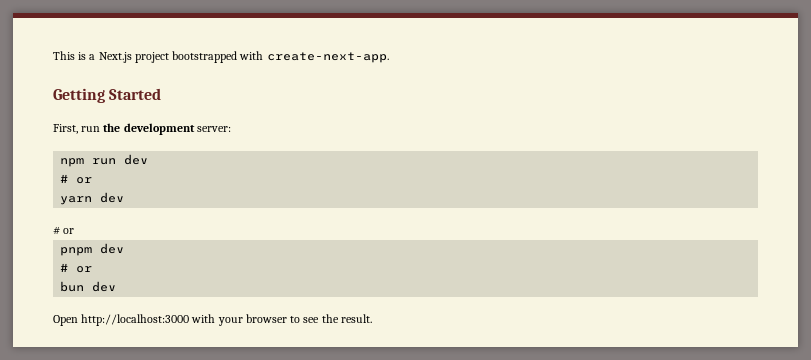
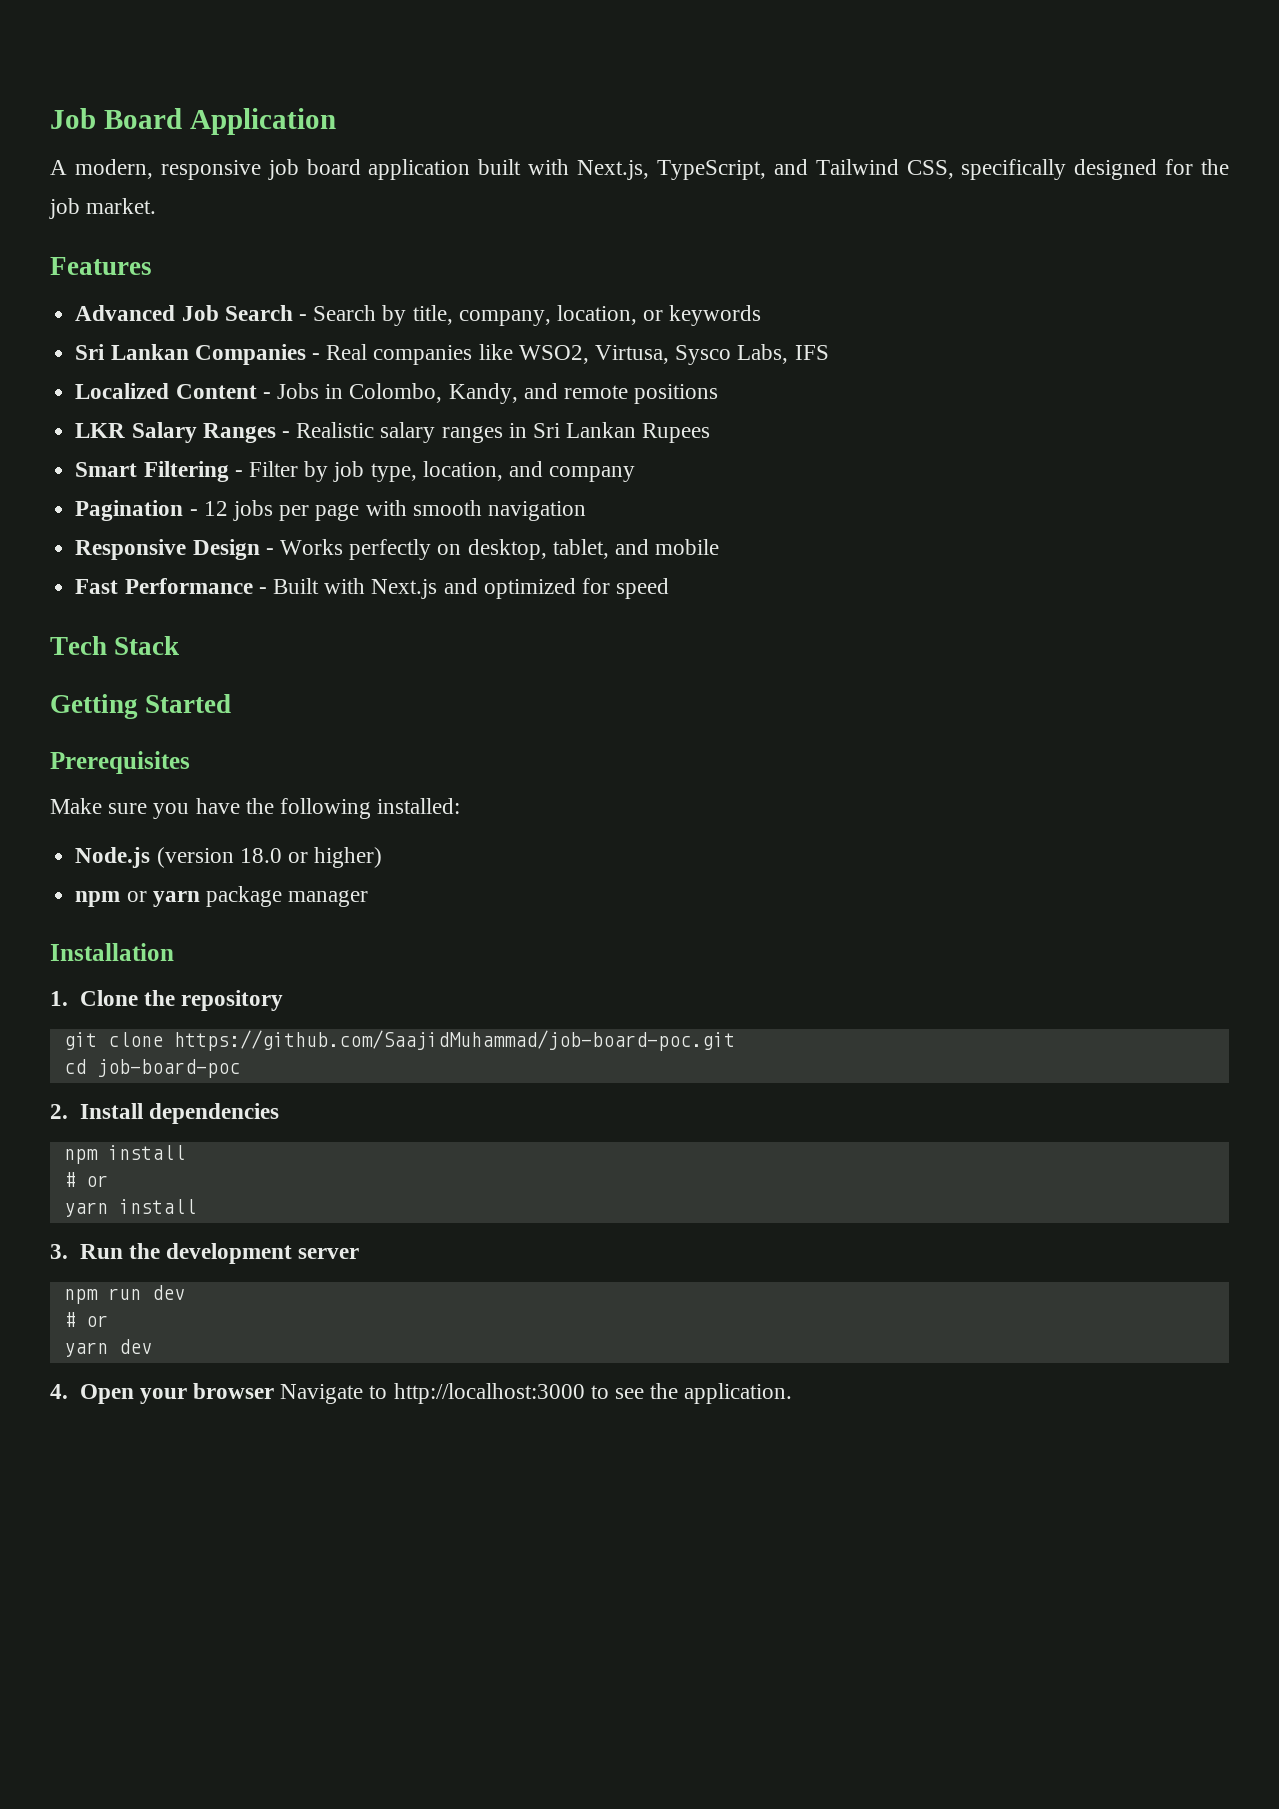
[53,51,389,63] [53,88,162,103] [53,124,101,134] This is a Next.js project bootstrapped with create-next-app. // Getting Started // First, run -> [50,108,336,135] [50,159,1229,180] [49,198,157,219] [50,257,152,275] [75,305,762,326] [75,344,829,365] [75,383,719,404] [75,422,711,443] [75,461,636,482] [75,500,586,521] [75,539,720,560] [75,578,670,599] [50,636,180,655] [50,694,232,719] [50,751,190,774] [50,798,461,819] [75,847,383,868] [75,886,369,907] [50,943,174,961] [50,990,283,1011] [63,1030,735,1051] [63,1059,240,1078] [50,1103,279,1124] [63,1145,185,1164] [63,1172,108,1187] [63,1199,196,1217] [50,1244,123,1259] Job Board Application // A modern, responsive job board application built with Next.js, TypeScript, and Tailwind CSS, specifically designed for the job market. // Features // Advanced Job Search - Search by title, company, location, or keywords // Sri Lankan Companies - Real companies like WSO2, Virtusa, Sysco Labs, IFS // Localized Content - Jobs in Colombo, Kandy, and remote positions // LKR Salary Ranges - Realistic salary ranges in Sri Lankan Rupees // Smart Filtering - Filter by job type, location, and company // Pagination - 12 jobs per page with smooth navigation // Responsive Design - Works perfectly on desktop, tablet, and mobile // Fast Performance - Built with Next.js and optimized for speed // Tech Stack // Getting Started // Prerequisites // Make sure you have the following installed: // Node.js (version 18.0 or higher) // npm or yarn package manager // Installation // 1. Clone the repository // git clone https://github.com/SaajidMuhammad/job-board-poc.git // cd job-board-poc // 2. Install dependencies // npm install // # or // yarn install // 3. Run
[196,126,231,132] server: -> [298,1248,360,1259] server
[53,226,75,235] [60,243,125,256] [60,263,93,273] [60,281,117,292] [53,314,287,326] # or // pnpm dev // # or // bun dev // Open http://localhost:3000 with your browser -> [50,1383,585,1404] 4. Open your browser Navigate to http://localhost:3000
[340,314,372,323] result. -> [684,1383,793,1404] application.

